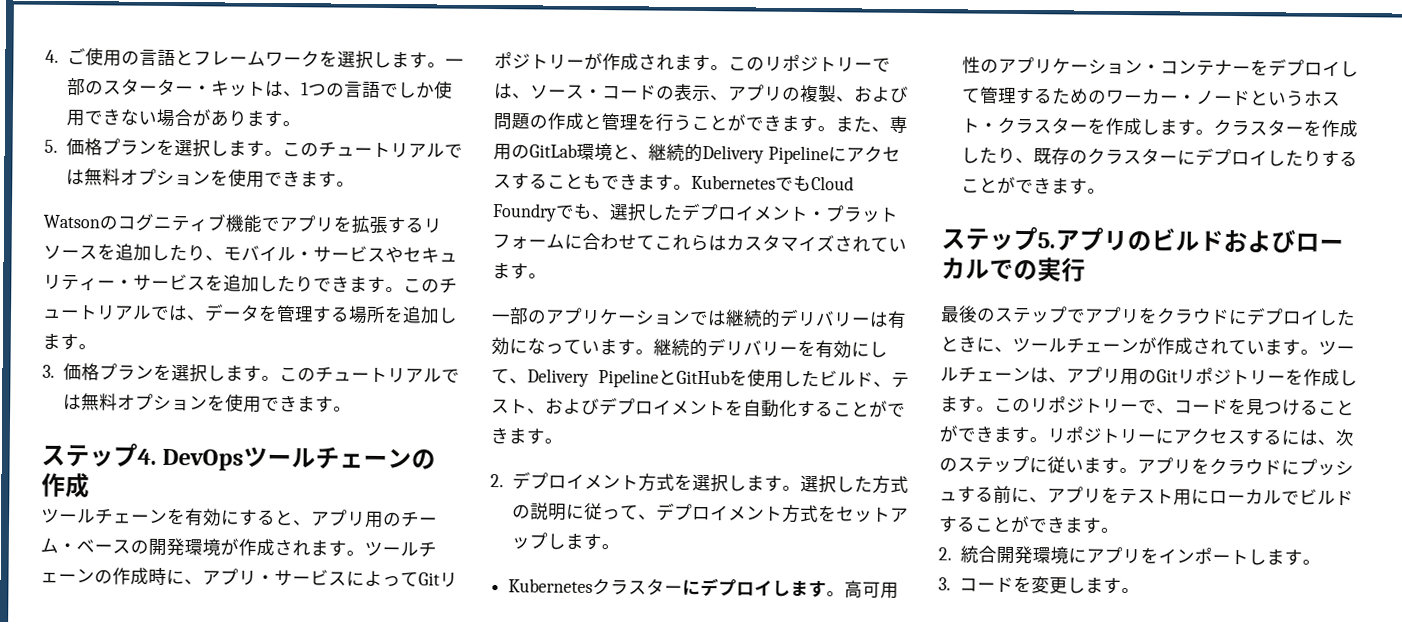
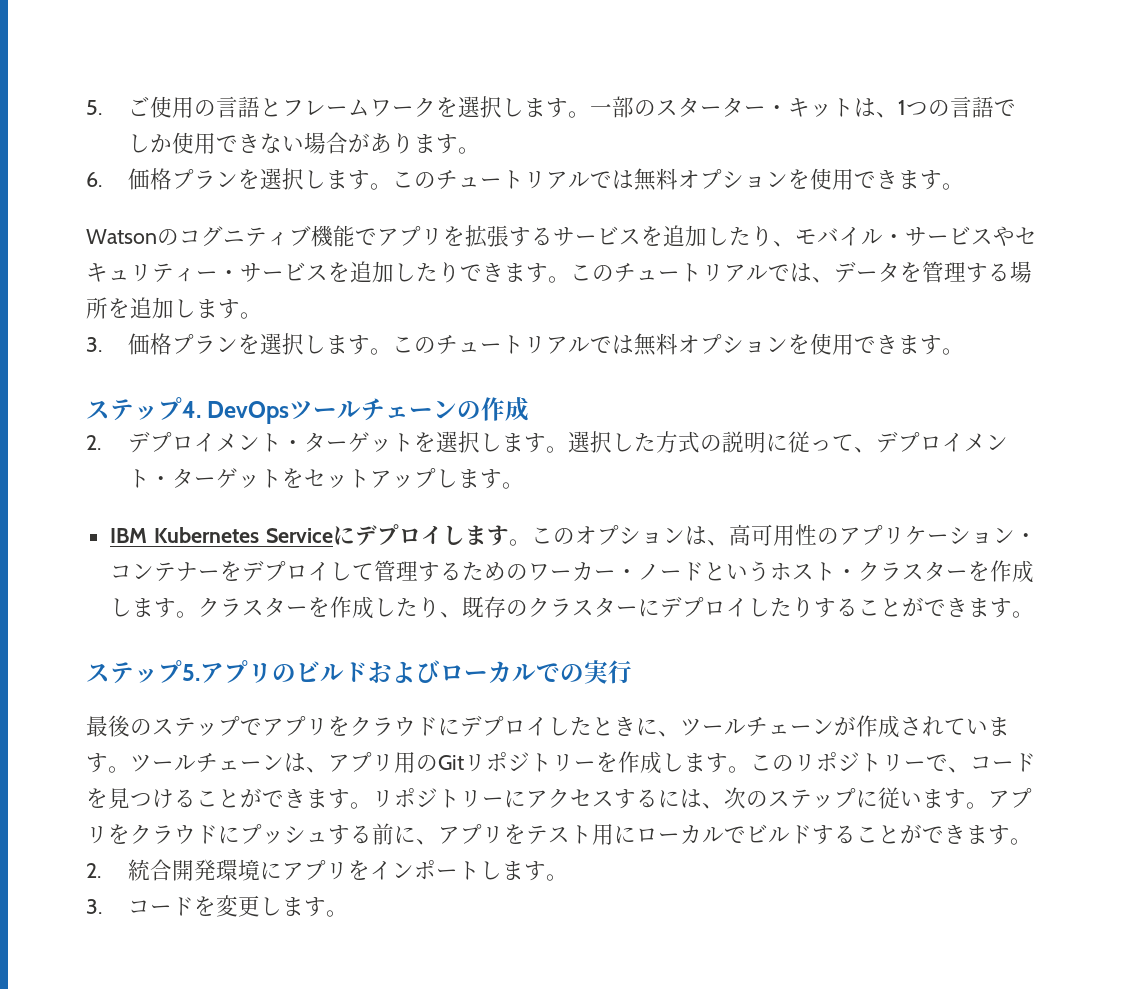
[45,49,59,63] 4. -> [86,100,102,115] 5.
[44,139,58,153] 5. -> [86,172,102,187] 6.
[423,218,442,233] [43,244,80,259] リソー -> [552,226,619,246] サービ
[41,507,438,529] [40,537,437,558] [40,567,458,587] [494,52,891,72] [494,83,909,103] [493,112,908,133] [493,142,901,165] [493,172,854,192] [492,202,899,223] [492,232,907,253] [492,263,547,280] [491,307,907,329] [491,337,888,359] [491,368,910,388] [491,397,906,418] [490,427,563,445] [490,471,675,492] ツールチェーンを有効にすると、アプリ用のチーム・ベースの開発環境が作成されます。ツールチェーンの作成時に、アプリ・サービスによってGitリポジトリーが作成されます。このリポジトリーでは、ソース・コードの表示、アプリの複製、および問題の作成と管理を行うことができます。また、専用のGitLab環境と、継続的Delivery Pipelineにアクセスすることもできます。KubernetesでもCloud Foundryでも、選択したデプロイメント・プラットフォームに合わせてこれらはカスタマイズされています。 // 一部のアプリケーションでは継続的デリバリーは有効になっています。継続的デリバリーを有効にして、Delivery PipelineとGitHubを使用したビルド、テスト、およびデプロイメントを自動化することができます。 // 2.デプロイメント方式 -> [86,432,414,453] 2.デプロイメント・ターゲット
[781,504,819,523] 方式 -> [149,468,282,488] ・ターゲット
[508,577,684,596] Kubernetesクラスター -> [109,527,333,543] IBM Kubernetes Service
(846, 594) none -> [531,525,729,546] このオプションは、

